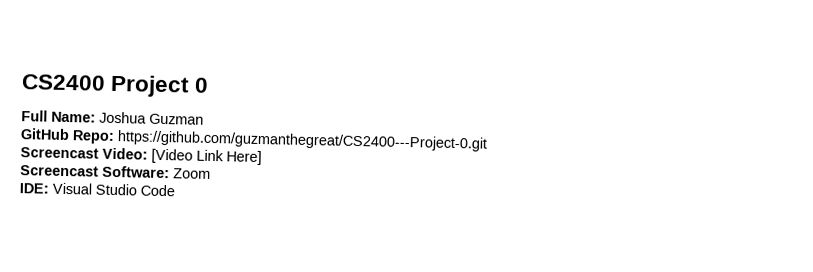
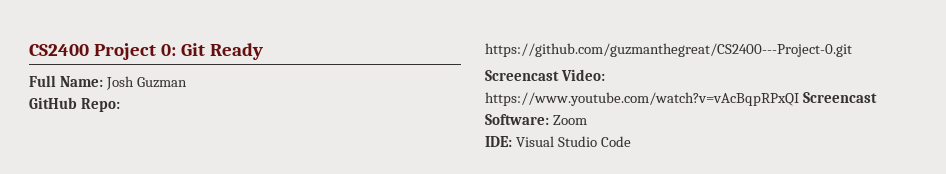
[194,77,210,93] 0 -> [160,43,263,60] 0: Git Ready
[99,111,147,124] Joshua -> [105,76,134,90] Josh
[151,148,262,166] [Video Link Here] // -> [485,92,799,106] https://www.youtube.com/watch?v=vAcBqpRPxQI

